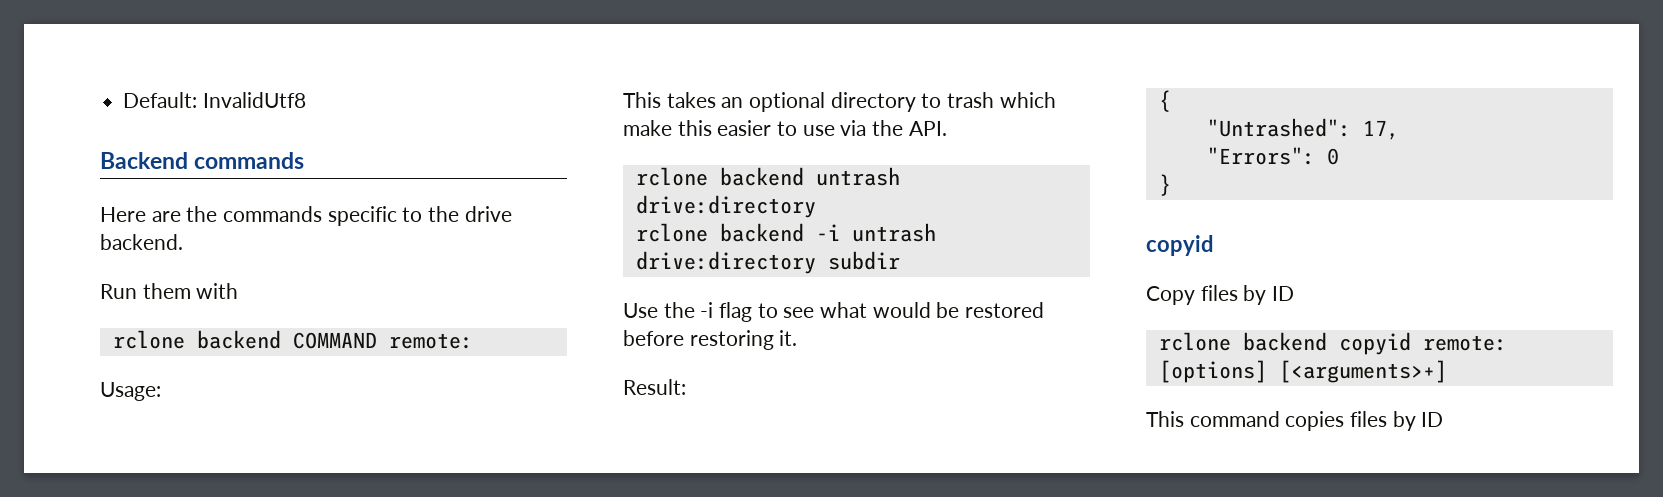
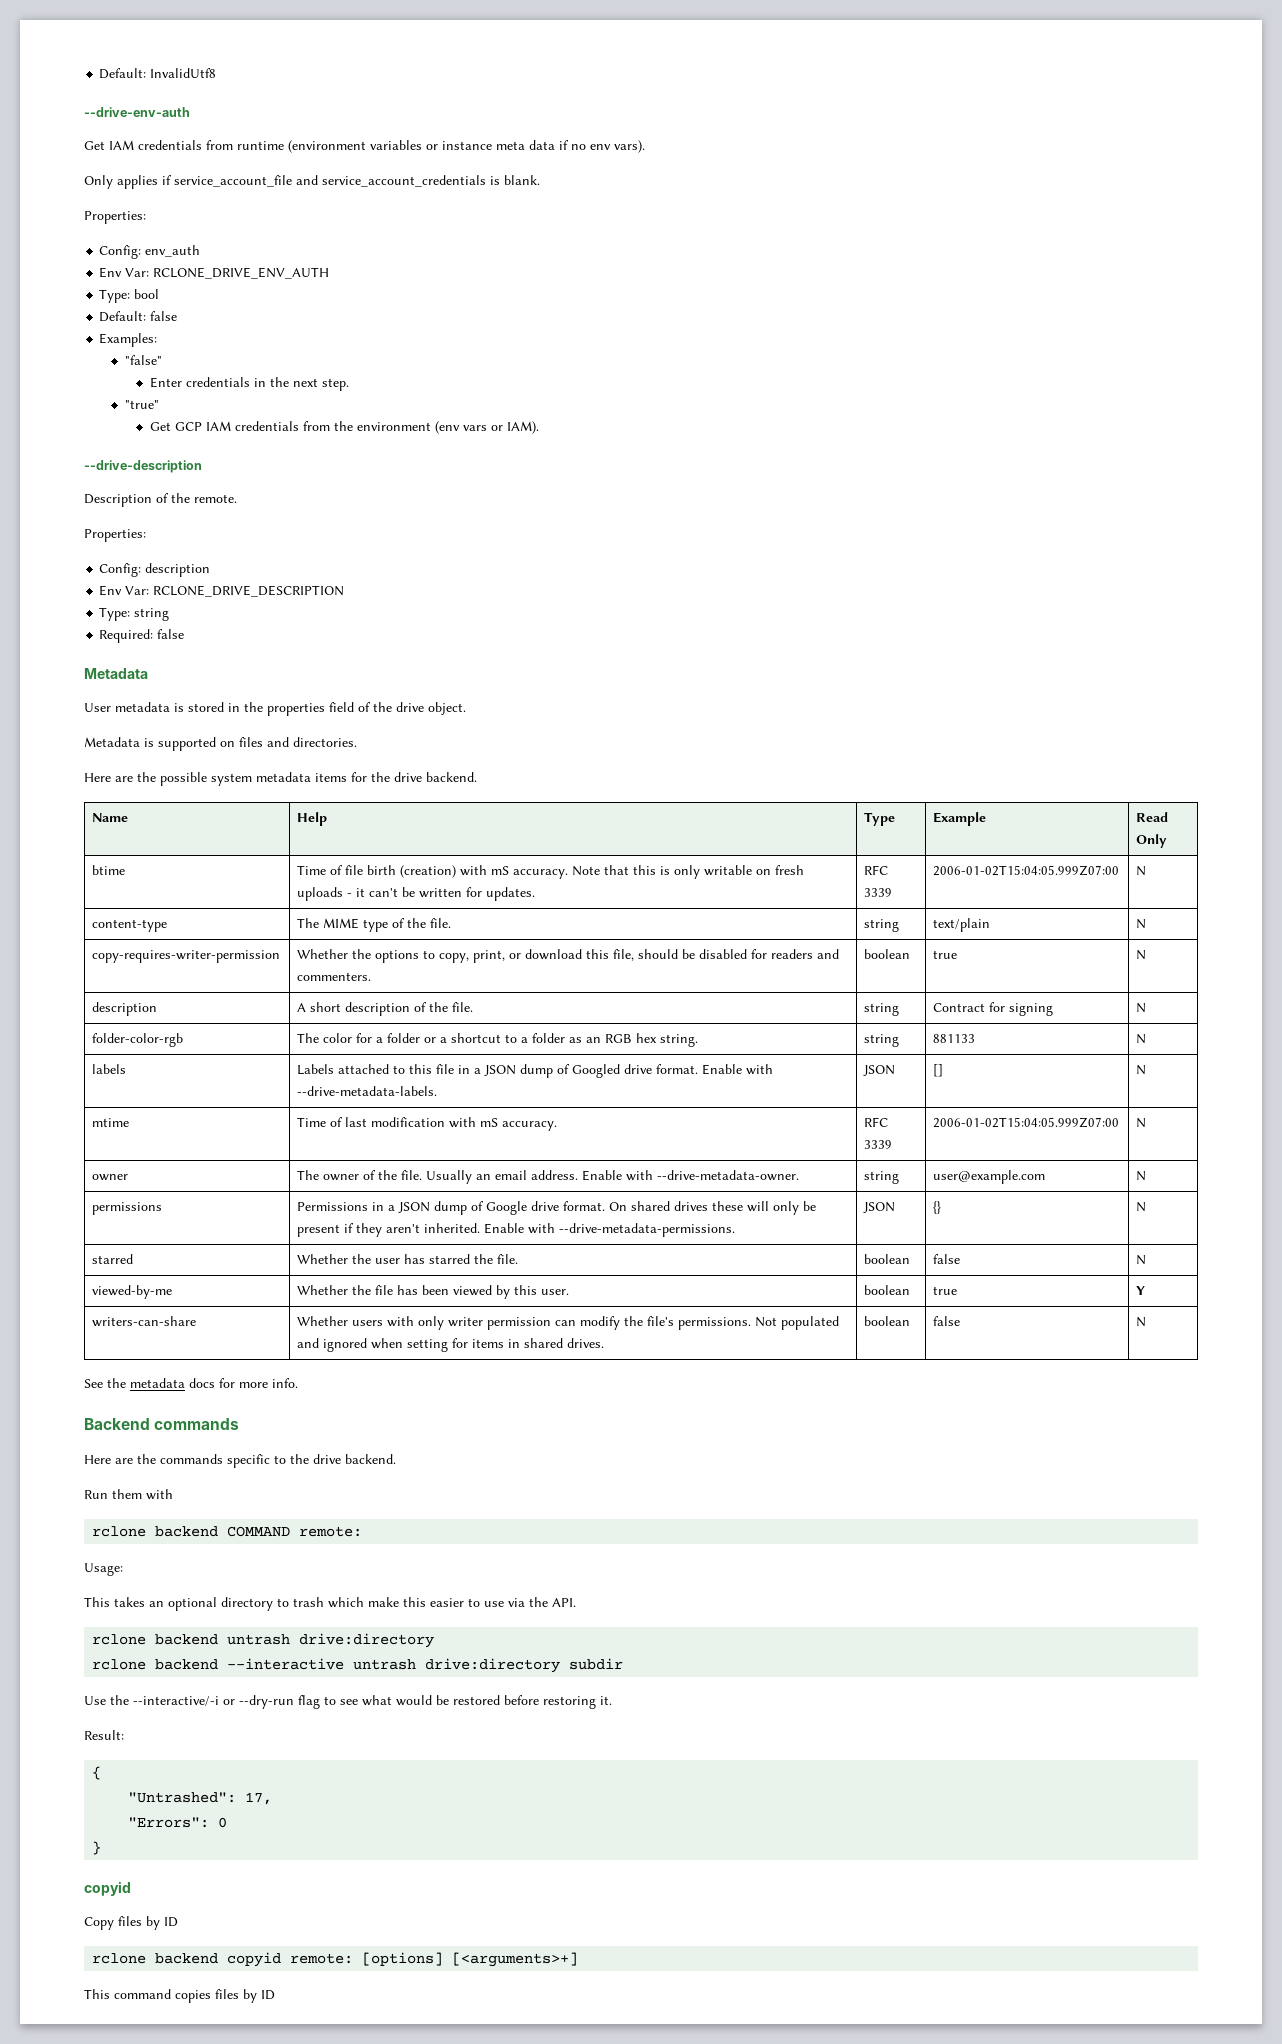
(306, 100) none -> [84,107,190,117] [84,140,645,153] [84,175,540,189] [84,211,146,224] [99,245,201,259] [99,267,330,279] [99,289,160,303] [99,311,178,322] [99,333,158,347] [124,355,162,365] [149,377,349,391] [124,400,159,409] [149,421,539,434] [84,460,202,473] [84,493,237,507] [84,529,146,542] [99,563,211,577] [99,585,345,597] [99,607,170,621] [99,629,185,643] [84,668,148,679] [84,702,466,716] [84,737,357,751] [84,772,477,786] [92,813,129,822] [297,812,328,826] [864,812,896,826] [933,812,987,826] [1136,812,1169,822] [1136,834,1168,848] [92,865,126,875] [297,865,805,879] [297,887,536,901] [864,865,889,875] [864,888,893,897] [933,865,1120,876] [1136,866,1147,876] [92,919,168,932] [297,918,452,932] [864,919,900,932] [933,918,991,932] [1136,919,1147,929] [92,950,281,963] [297,949,840,963] [297,972,372,981] [864,949,911,959] [933,950,958,959] [1136,950,1147,960] [92,1002,158,1016] [297,1002,474,1016] [864,1003,900,1016] [933,1002,1054,1016] [1136,1003,1147,1013] [92,1033,184,1047] [297,1033,699,1047] [864,1034,900,1047] [933,1034,976,1043] [1136,1034,1147,1044] [92,1064,127,1074] [297,1064,774,1078] [297,1086,438,1096] [863,1065,896,1076] [933,1064,944,1077] [1136,1065,1147,1075] [92,1118,130,1127] [297,1117,558,1131] [864,1117,889,1127] [864,1140,893,1149] [933,1117,1120,1128] [1136,1118,1147,1128] [92,1174,129,1181] [297,1170,800,1184] [864,1171,900,1184] [933,1170,1046,1184] [1136,1171,1147,1181] [92,1202,163,1215] [297,1201,817,1215] [297,1223,736,1237] [863,1202,896,1213] [933,1201,942,1214] [1136,1202,1147,1212] [92,1254,134,1264] [297,1254,519,1264] [864,1254,911,1264] [933,1254,961,1264] [1136,1255,1147,1265] [92,1285,173,1299] [297,1285,570,1299] [864,1285,911,1295] [933,1286,958,1295] [1136,1286,1146,1295] [92,1316,197,1327] [297,1316,840,1330] [297,1338,605,1352] [864,1316,911,1326] [933,1316,961,1326] [1136,1317,1147,1327] [84,1378,298,1388] // --drive-env-auth // Get IAM credentials from runtime (environment variables or instance meta data if no env vars). // Only applies if service_account_file and service_account_credentials is blank. // Properties: // Config: env_auth // Env Var: RCLONE_DRIVE_ENV_AUTH // Type: bool // Default: false // Examples: // "false" // Enter credentials in the next step. // "true" // Get GCP IAM credentials from the environment (env vars or IAM). // --drive-description // Description of the remote. // Properties: // Config: description // Env Var: RCLONE_DRIVE_DESCRIPTION // Type: string // Required: false // Metadata // User metadata is stored in the properties field of the drive object. // Metadata is supported on files and directories. // Here are the possible system metadata items for the drive backend. // Name | Help | Type | Example | Read Only // btime | Time of file birth (creation) with mS accuracy. Note that this is only writable on fresh uploads - it can't be written for updates. | RFC 3339 | 2006-01-02T15:04:05.999Z07:00 | N // content-type | The MIME type of the file. | string | text/plain | N // copy-requires-writer-permission | Whether the options to copy, print, or download this file, should be disabled for readers and commenters. | boolean | true | N // description | A short description of the file. | string | Contract for signing | N // folder-color-rgb | The color for a folder or a shortcut to a folder as an RGB hex string. | string | 881133 | N // labels | Labels attached to this file in a JSON dump of Googled drive format. Enable with --drive-metadata-labels. | JSON | [] | N // mtime | Time of last modification with mS accuracy. | RFC 3339 | 2006-01-02T15:04:05.999Z07:00 | N // owner | The owner of the file. Usually an email address. Enable with --drive-metadata-owner. | string | user@example.com | N // permissions | Permissions in a JSON dump of Google drive format. On shared drives these will only be present if they aren't inherited. Enable with --drive-metadata-permissions. | JSON | {} | N // starred | Whether the user has starred the file. | boolean | false | N // viewed-by-me | Whether the file has been viewed by this user. | boolean | true | Y // writers-can-share | Whether users with only writer permission can modify the file's permissions. Not populated and ignored when setting for items in shared drives. | boolean | false | N // See the metadata docs for more info.
[815,224,840,241] -i -> [227,1658,345,1670] --interactive
[700,302,714,318] -i -> [133,1695,294,1709] --interactive/-i or --dry-run

